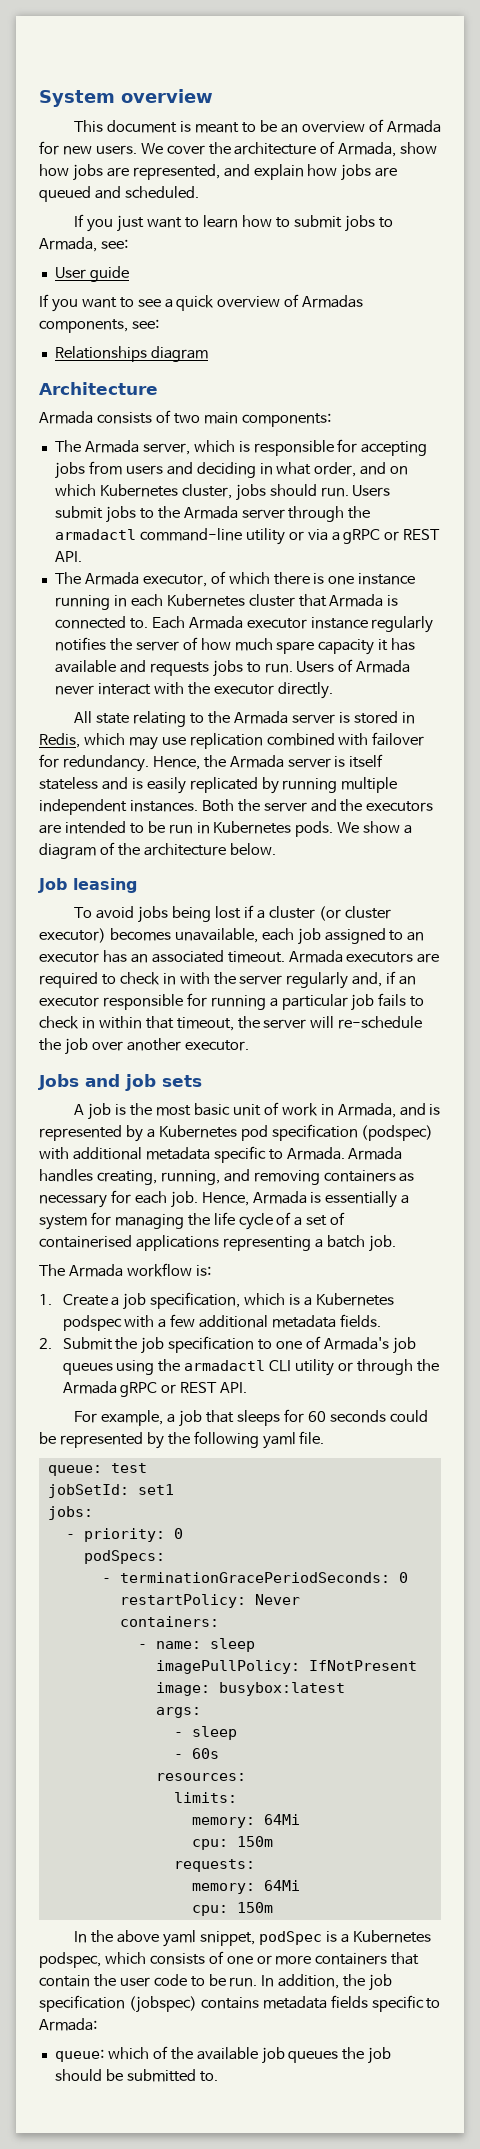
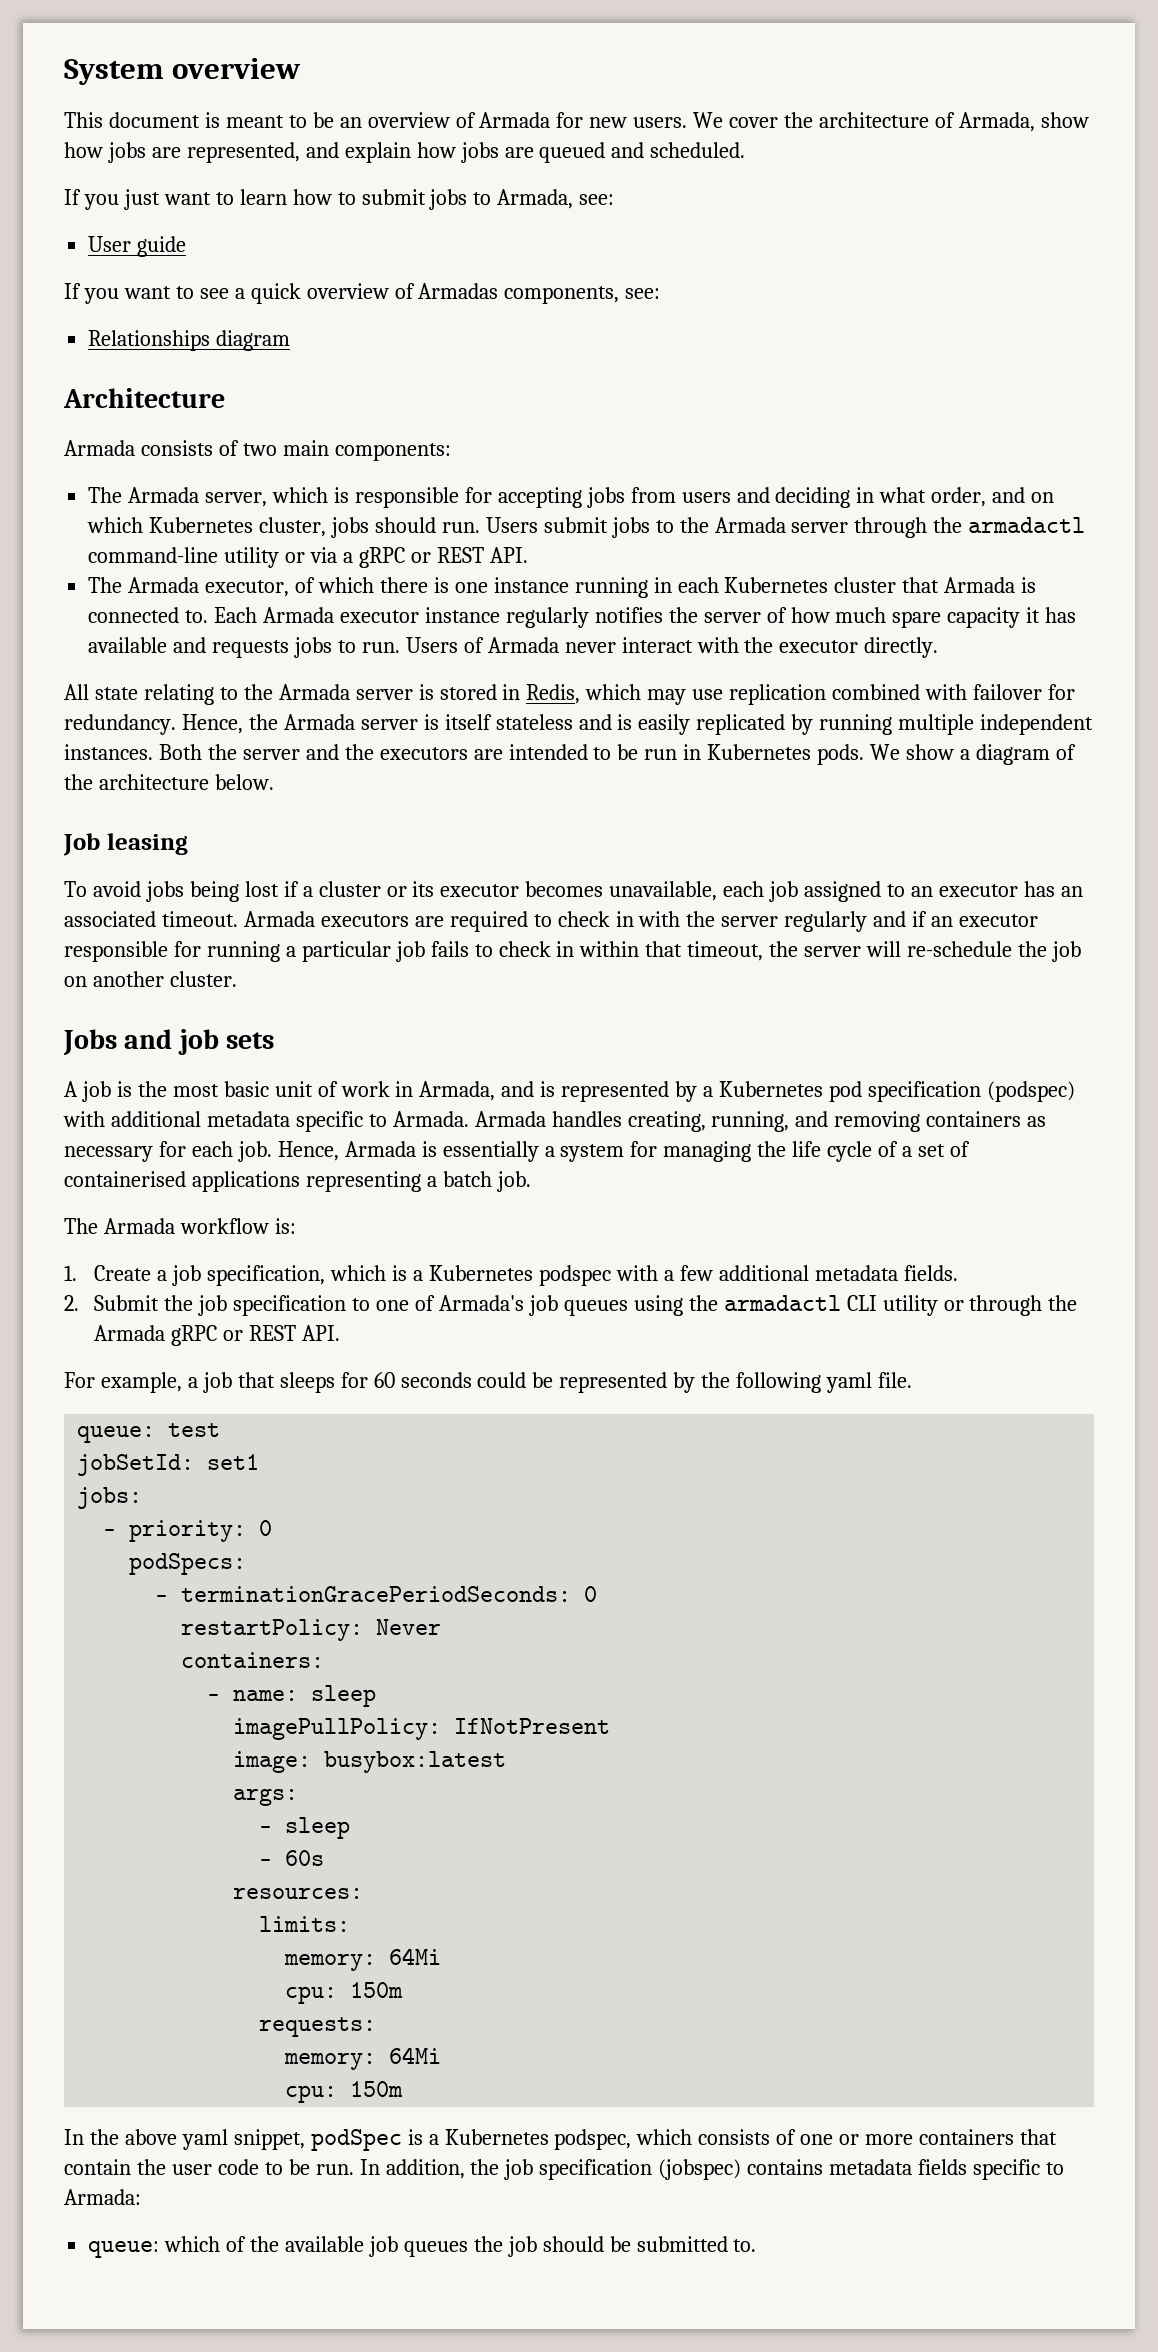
[318,906,391,921] [39,928,106,943] (or cluster executor) -> [386,881,520,897] or its executor
[352,972,383,987] and, -> [873,911,907,927] and
[91,1038,249,1051] over another executor. -> [64,971,237,987] on another cluster.

